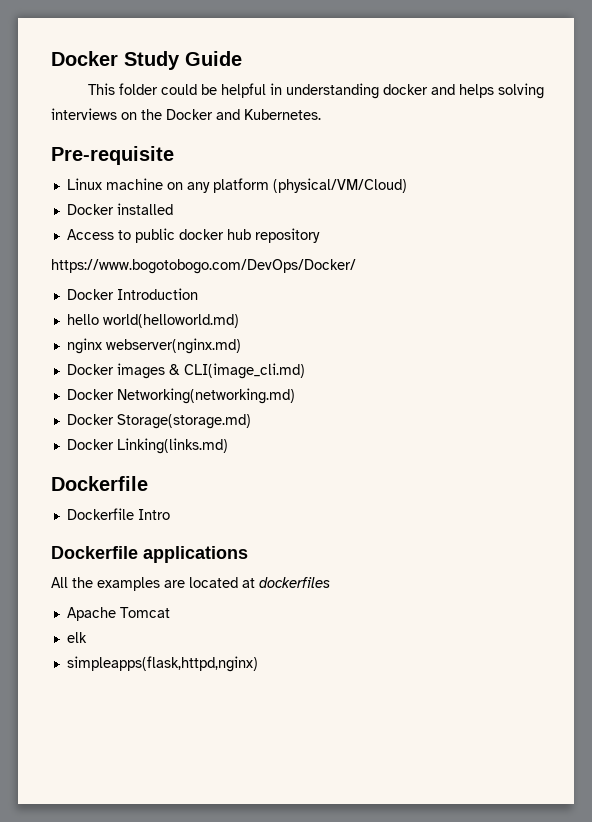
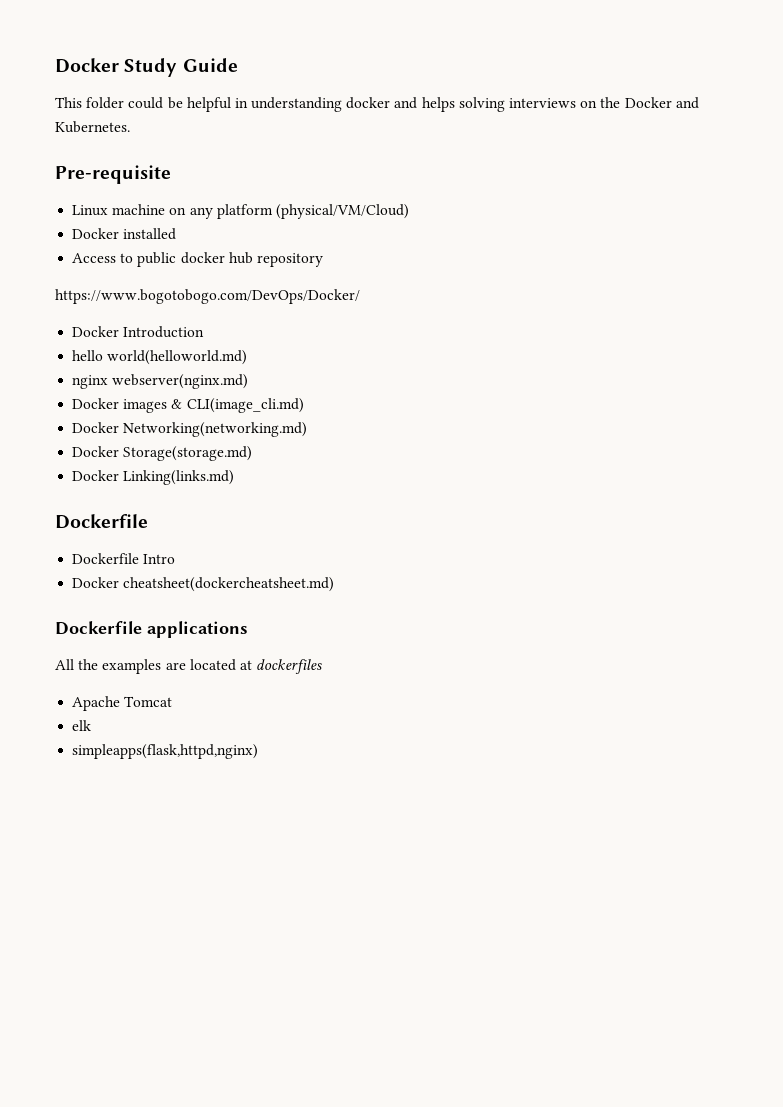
(170, 514) none -> [72,577,335,592] // Docker cheatsheet(dockercheatsheet.md)

